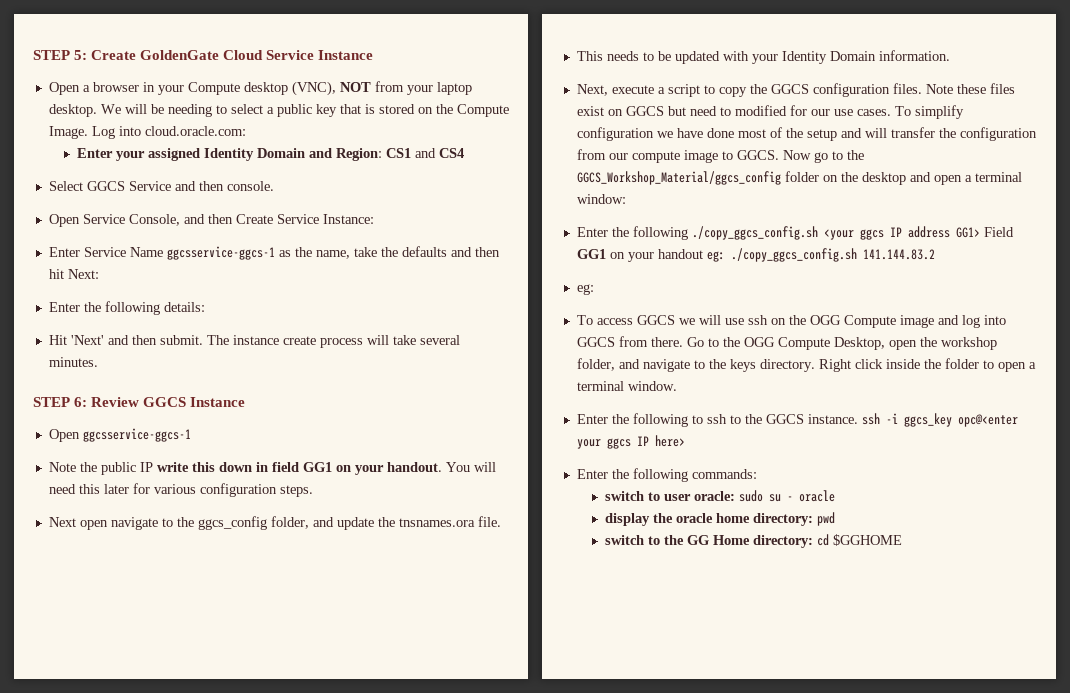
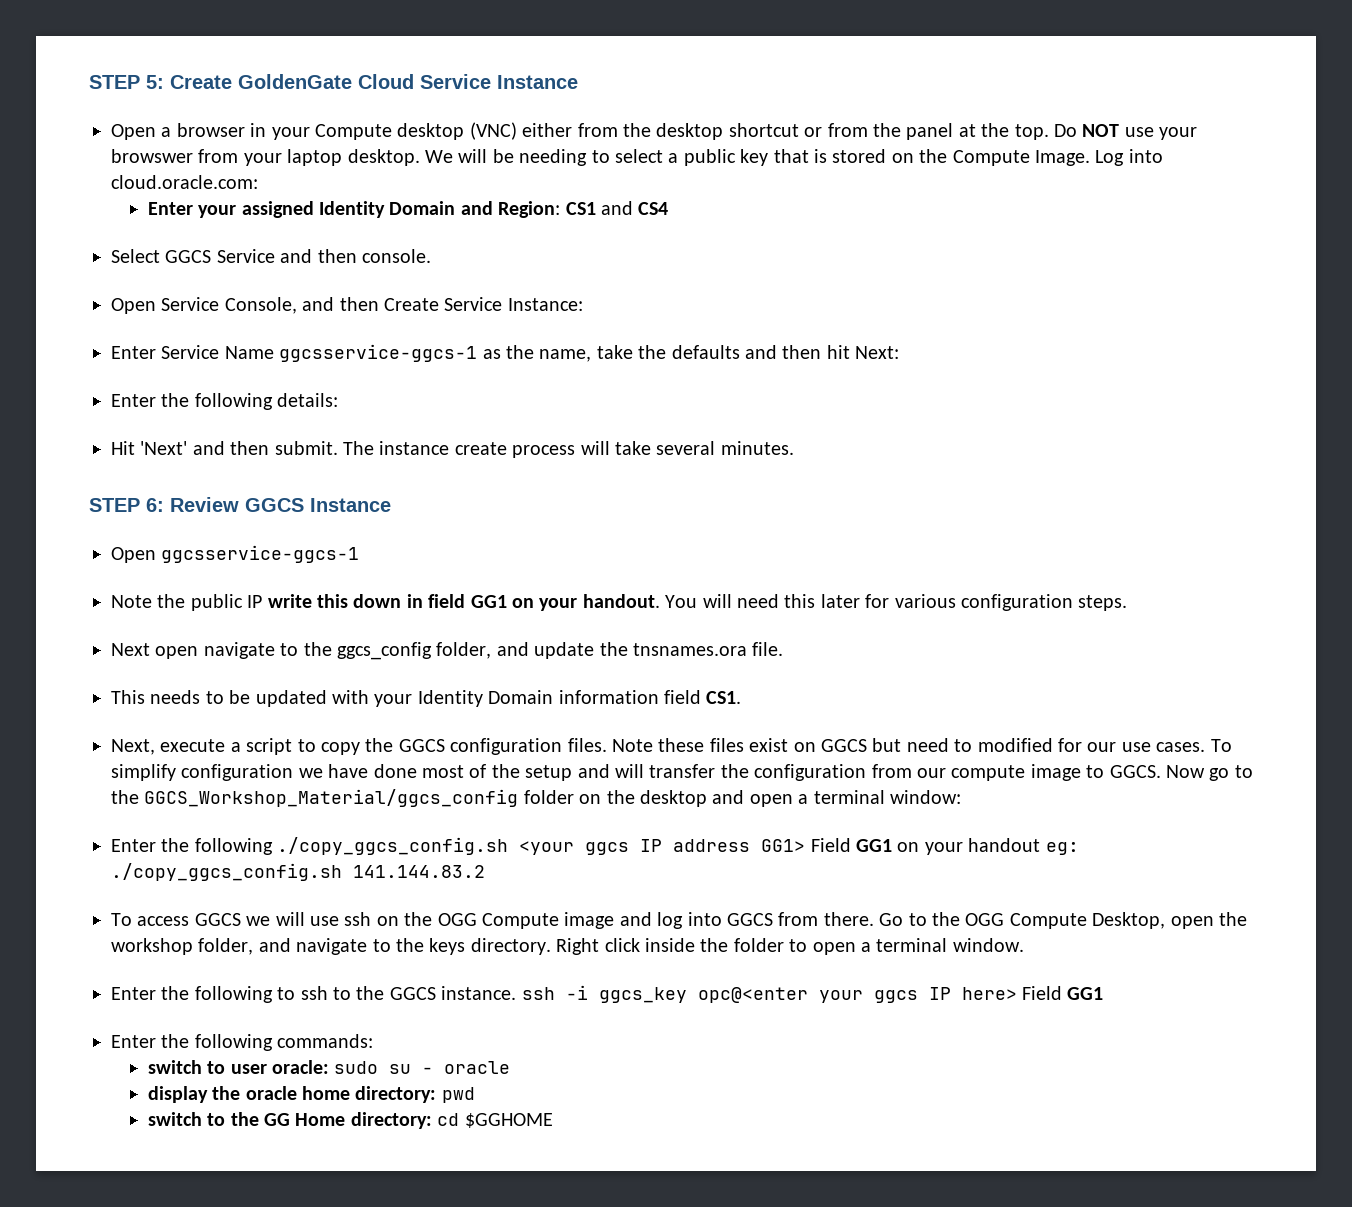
[291,81,371,96] (VNC), NOT -> [469,122,1198,140] [111,149,193,163] (VNC) either from the desktop shortcut or from the panel at the top. Do NOT use your browswer
[878,50,950,61] information. -> [558,690,742,704] information field CS1.
[576,284,594,295] // eg: -> (485, 871) none
(685, 441) none -> [1021,986,1104,1000] Field GG1

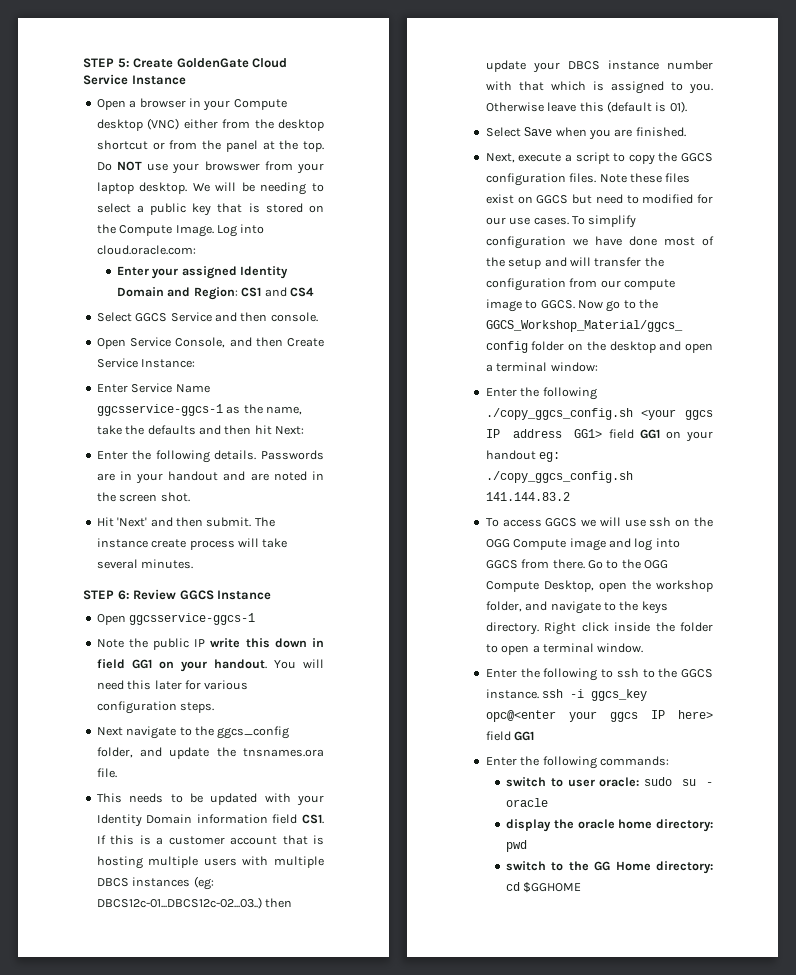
[277,393,339,407] details: -> [214,450,324,460] [96,471,324,484] [96,492,190,502] details. Passwords are in your handout and are noted in the screen shot.
[155,646,199,659] open -> (123, 731) none
(742, 697) none -> [96,835,324,845] [96,856,324,869] [96,876,214,890] [96,897,293,909] [485,60,713,73] [485,81,713,94] [485,101,687,113] [485,127,686,140] If this is a customer account that is hosting multiple users with multiple DBCS instances (eg: DBCS12c-01...DBCS12c-02...03..) then update your DBCS instance number with that which is assigned to you. Otherwise leave this (default is 01). // Select Save when you are finished.
[810,838,851,852] Field -> [608,429,634,439] field
[1021,986,1062,1000] Field -> [485,731,511,741] field

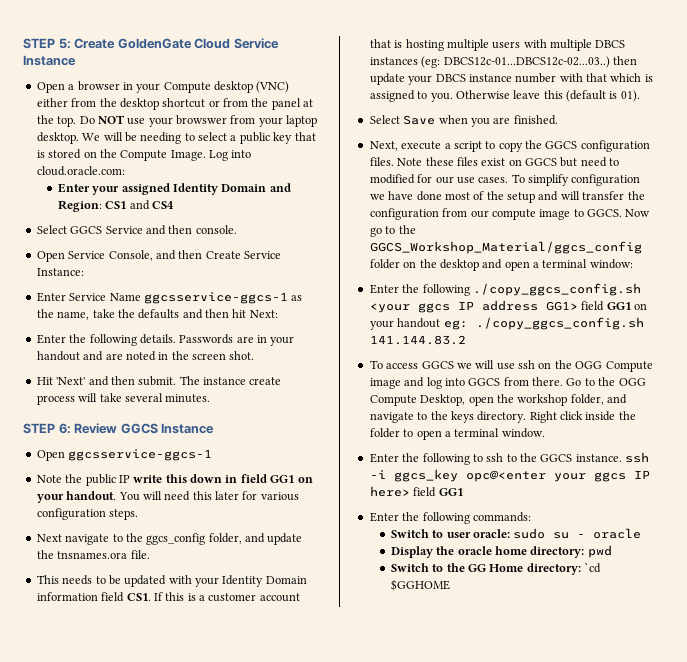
[506,777,547,787] switch -> [390,529,429,538] Switch
[506,819,552,832] display -> [390,546,433,558] Display
[506,861,547,871] switch -> [390,563,429,572] Switch
[506,882,521,891] cd -> [584,562,602,573] `cd

